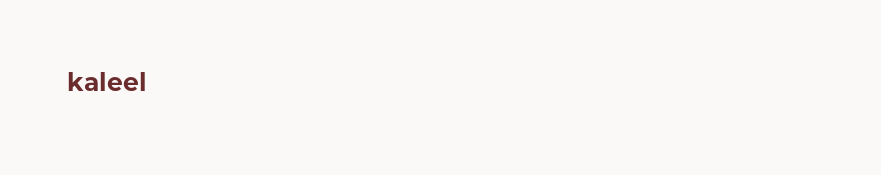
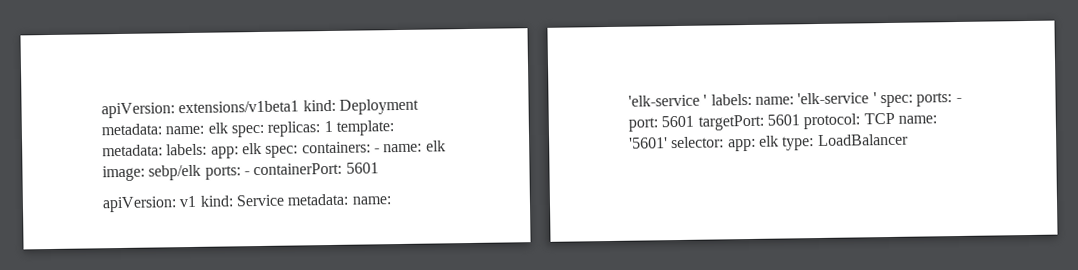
[67,72,147,91] kaleel -> [101,98,419,119] [101,120,394,138] [102,140,446,159] [102,162,379,182] [102,193,391,213] [628,92,962,108] [628,112,937,132] [629,133,909,152] apiVersion: extensions/v1beta1 kind: Deployment metadata: name: elk spec: replicas: 1 template: metadata: labels: app: elk spec: containers: - name: elk image: sebp/elk ports: - containerPort: 5601 // apiVersion: v1 kind: Service metadata: name: 'elk-service ' labels: name: 'elk-service ' spec: ports: - port: 5601 targetPort: 5601 protocol: TCP name: '5601' selector: app: elk type: LoadBalancer

